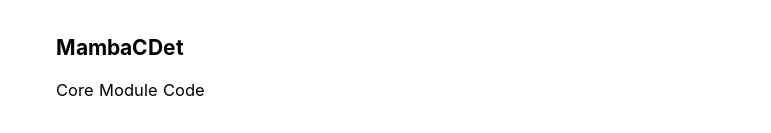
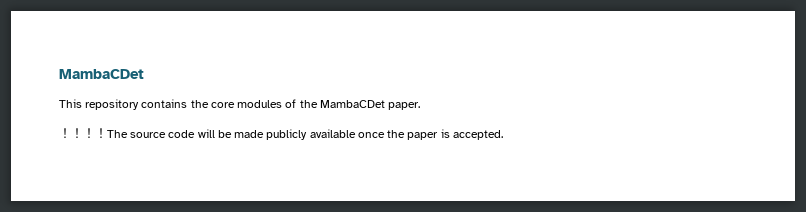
[56,84,205,96] Core Module Code -> [59,99,421,110] [59,128,503,140] This repository contains the core modules of the MambaCDet paper. // ！！！！The source code will be made publicly available once the paper is accepted.

